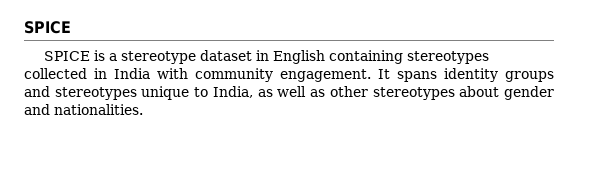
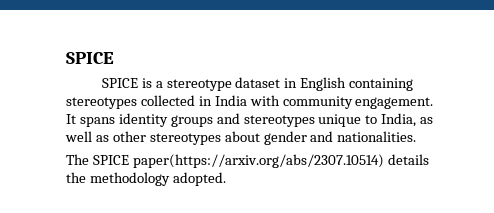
(143, 109) none -> [66,154,429,168] [66,172,226,186] // The SPICE paper(https://arxiv.org/abs/2307.10514) details the methodology adopted.

